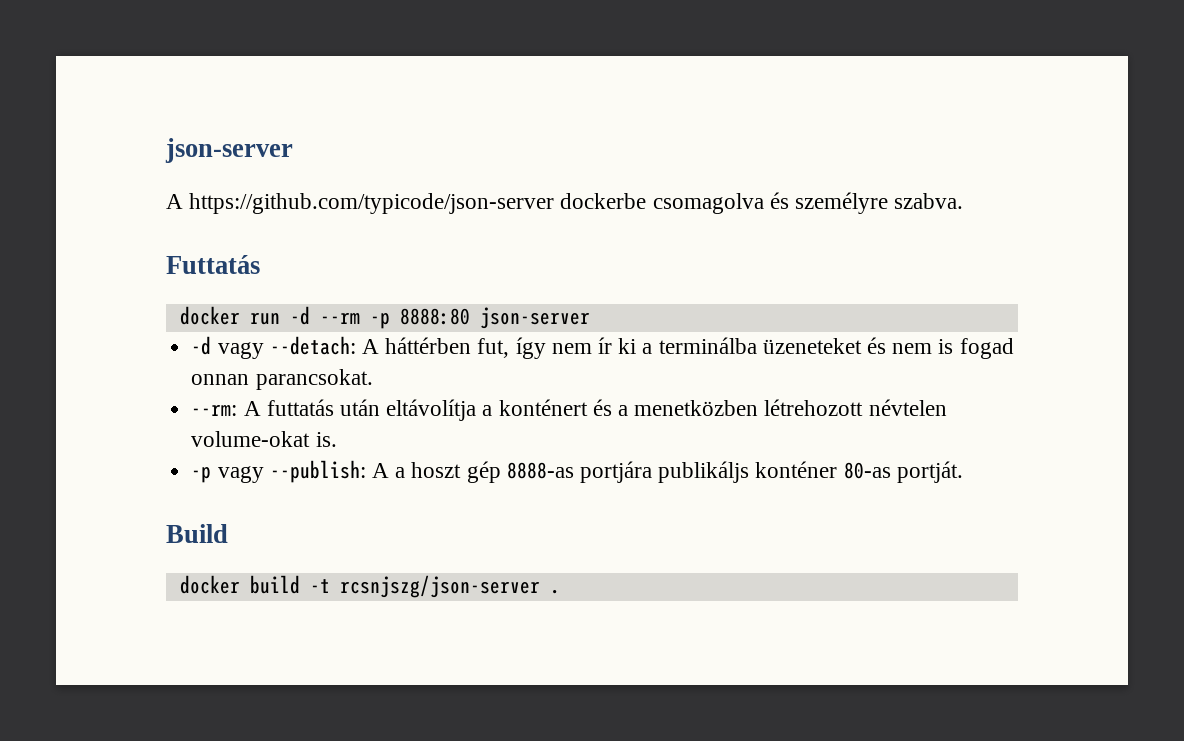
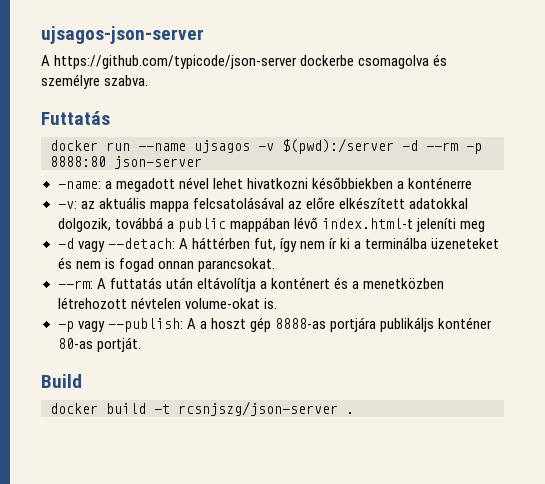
[165,138,293,163] json-server -> [41,26,204,44] ujsagos-json-server
(280, 318) none -> [138,138,394,154] --name ujsagos -v $(pwd):/server
(590, 318) none -> [57,177,472,192] [57,197,468,212] [57,217,485,232] // -name: a megadott nével lehet hivatkozni későbbiekben a konténerre // -v: az aktuális mappa felcsatolásával az előre elkészített adatokkal dolgozik, továbbá a public mappában lévő index.html-t jeleníti meg

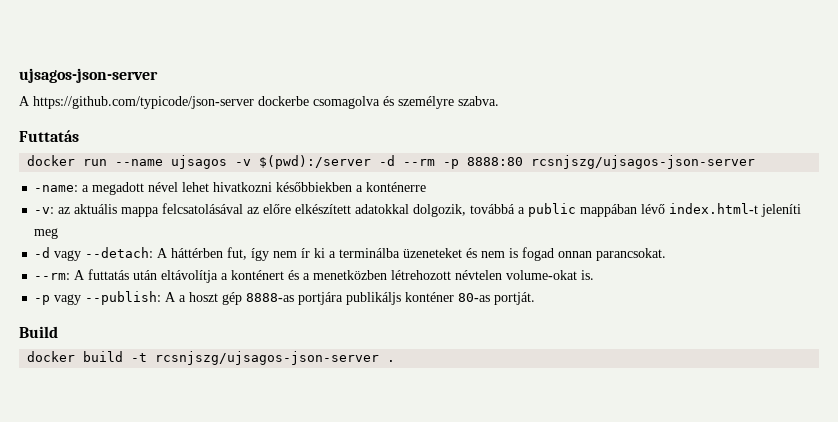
[114,156,202,169] json-server -> [531,155,756,169] rcsnjszg/ujsagos-json-server
[178,401,338,416] rcsnjszg/json-server -> [155,351,380,365] rcsnjszg/ujsagos-json-server

